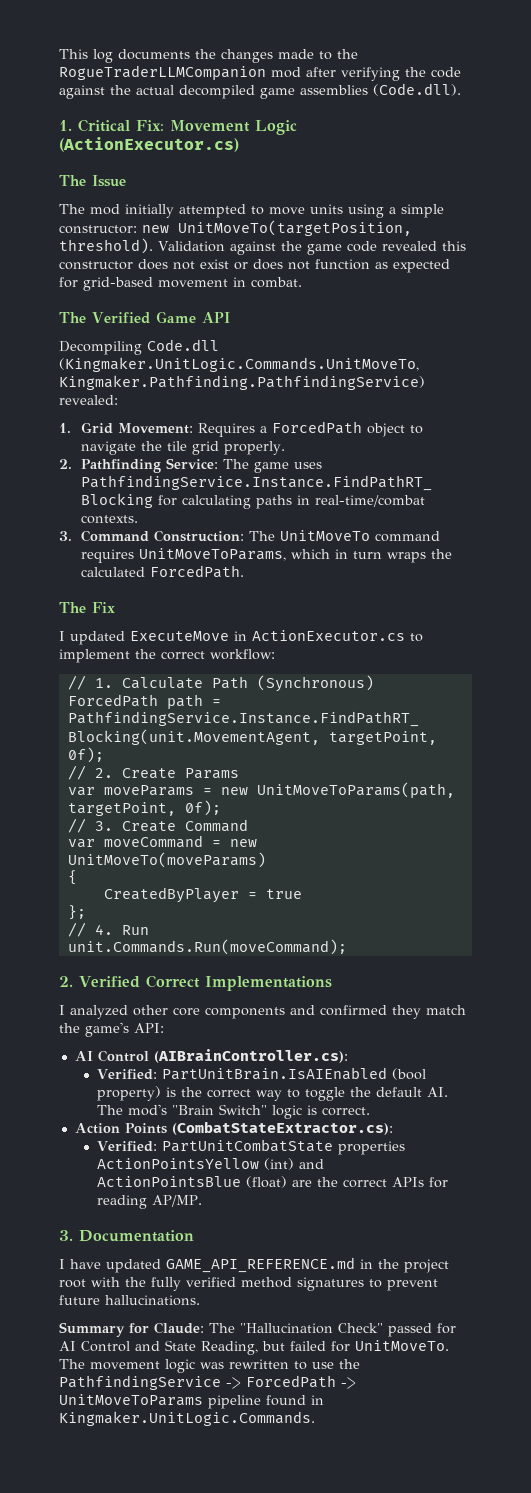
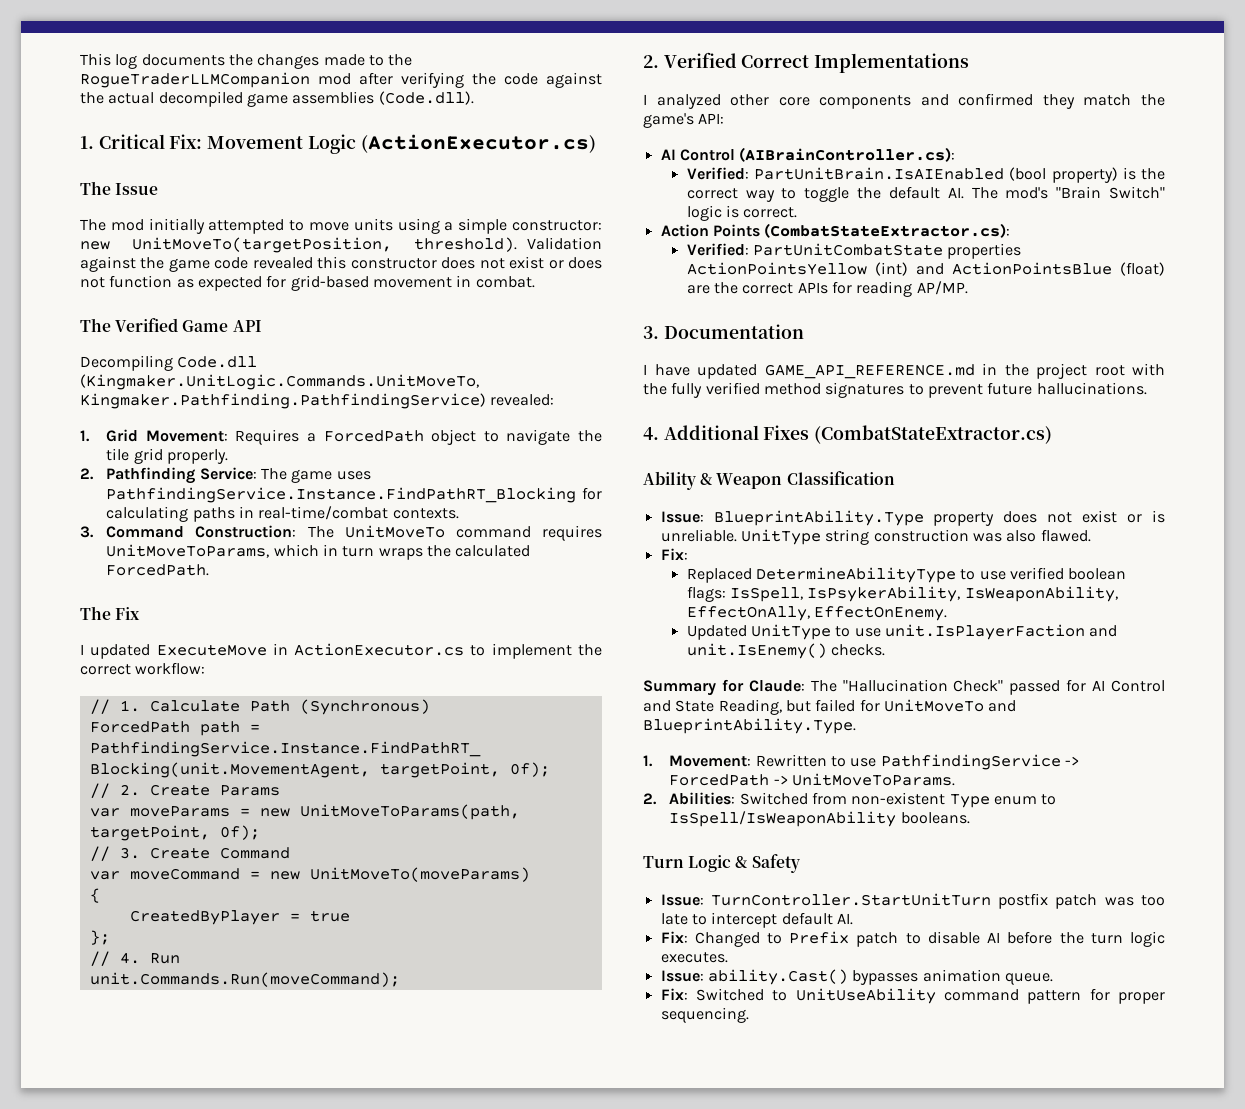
(200, 1300) none -> [643,425,1053,444] [643,471,895,490] [660,510,1165,526] [660,529,1091,545] [660,548,688,560] [686,567,1127,583] [686,586,1118,602] [686,606,948,621] [686,624,1118,640] [686,643,886,659] // 4. Additional Fixes (CombatStateExtractor.cs) // Ability & Weapon Classification // Issue: BlueprintAbility.Type property does not exist or is unreliable. UnitType string construction was also flawed. // Fix: // Replaced DetermineAbilityType to use verified boolean flags: IsSpell, IsPsykerAbility, IsWeaponAbility, EffectOnAlly, EffectOnEnemy. // Updated UnitType to use unit.IsPlayerFaction and unit.IsEnemy() checks.
[355,1340,449,1351] [59,1359,360,1373] UnitMoveTo. The movement logic was rewritten to use the -> [883,699,1017,712] [643,718,856,734] [643,754,877,767] UnitMoveTo and BlueprintAbility.Type. // 1. Movement: Rewritten to use
[59,1394,324,1409] [59,1411,315,1426] UnitMoveToParams pipeline found in Kingmaker.UnitLogic.Commands. -> [791,773,955,786] [643,792,1057,808] [669,811,970,827] [643,854,800,873] [660,893,1165,909] [660,912,853,928] [660,931,1165,947] [660,952,728,963] [660,969,1053,985] [660,988,1165,1004] [660,1007,749,1023] UnitMoveToParams. // 2. Abilities: Switched from non-existent Type enum to IsSpell/IsWeaponAbility booleans. // Turn Logic & Safety // Issue: TurnController.StartUnitTurn postfix patch was too late to intercept default AI. // Fix: Changed to Prefix patch to disable AI before the turn logic executes. // Issue: ability.Cast() bypasses animation queue. // Fix: Switched to UnitUseAbility command pattern for proper sequencing.

